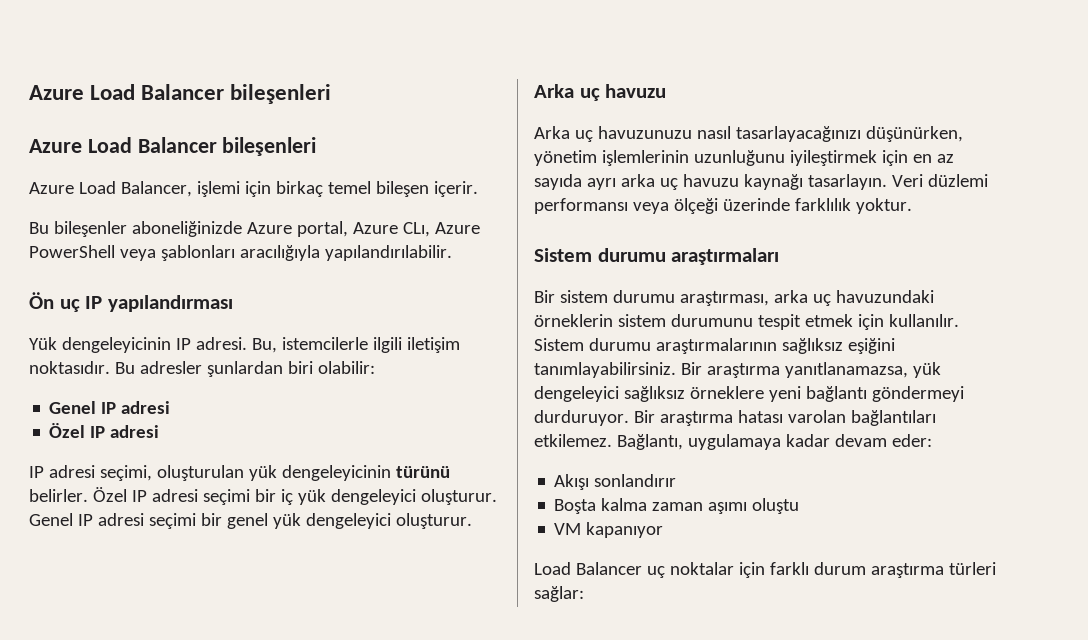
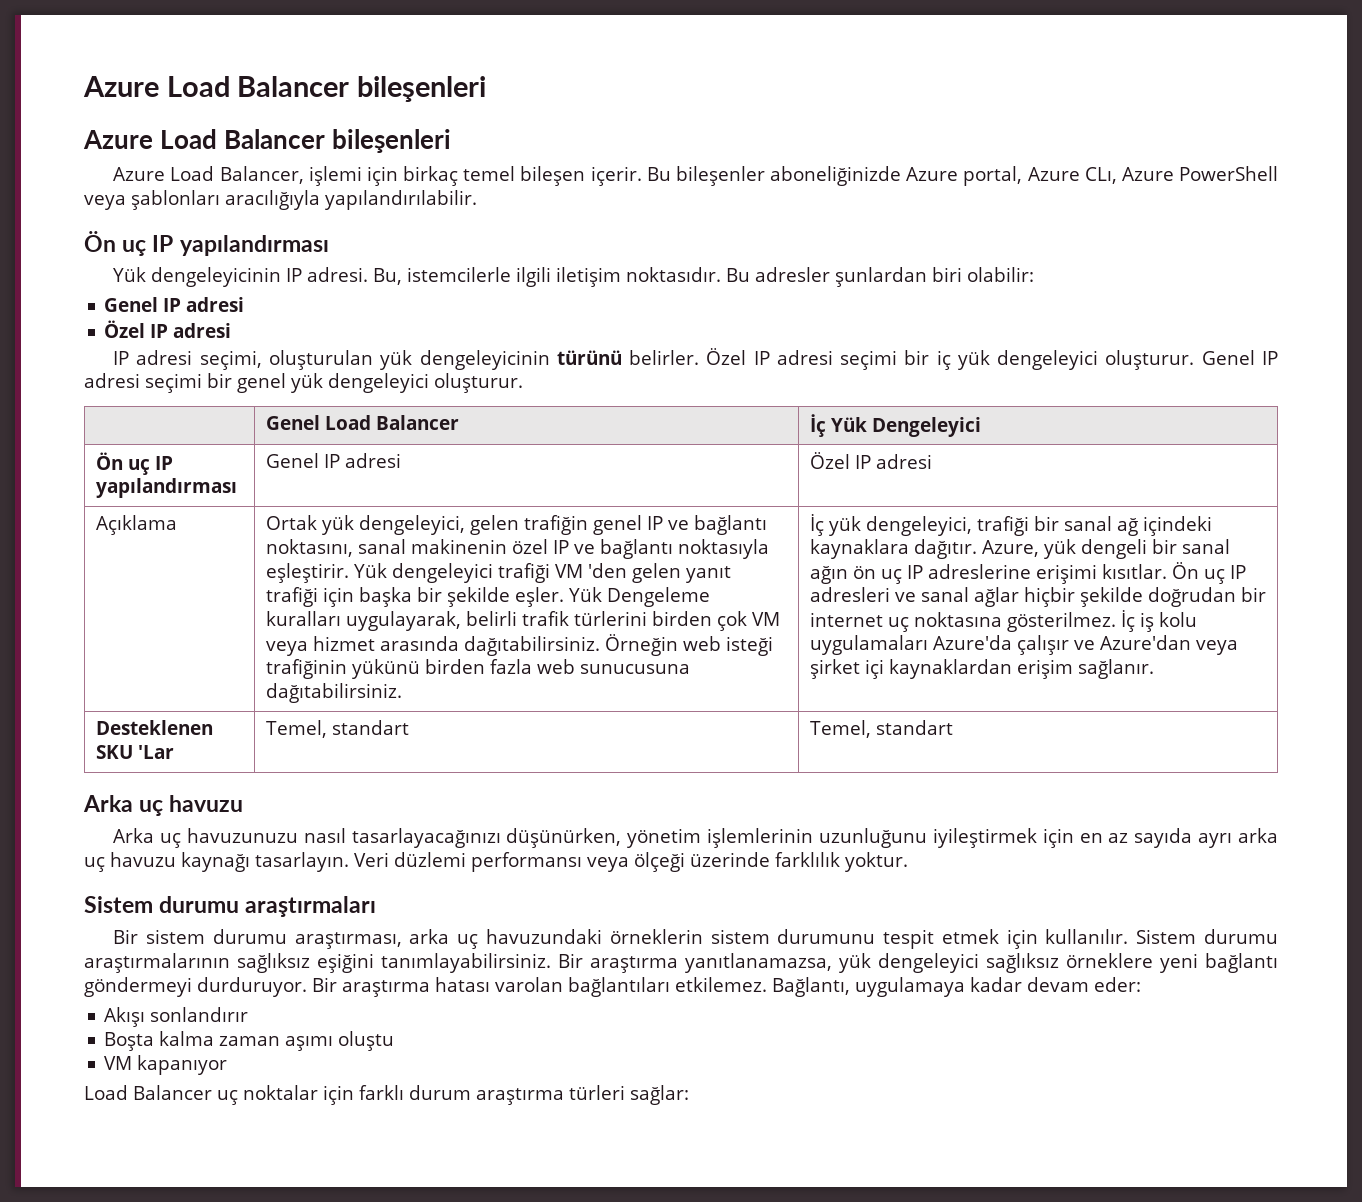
(478, 189) // -> (642, 176) none
(472, 521) none -> [265,415,459,430] [809,414,981,437] [95,452,173,475] [95,478,237,498] [265,453,401,468] [809,452,932,469] [95,515,177,535] [265,515,767,535] [265,539,769,559] [265,563,731,583] [265,587,710,607] [265,611,780,631] [265,634,773,656] [265,659,690,679] [265,683,402,703] [809,514,1212,536] [809,539,1230,559] [809,562,1246,584] [809,587,1266,607] [809,610,1197,632] [809,635,1238,655] [809,659,1154,679] [95,720,213,735] [95,745,174,759] [265,720,409,738] [809,720,953,738] // | Genel Load Balancer | İç Yük Dengeleyici // Ön uç IP yapılandırması | Genel IP adresi | Özel IP adresi // Açıklama | Ortak yük dengeleyici, gelen trafiğin genel IP ve bağlantı noktasını, sanal makinenin özel IP ve bağlantı noktasıyla eşleştirir. Yük dengeleyici trafiği VM 'den gelen yanıt trafiği için başka bir şekilde eşler. Yük Dengeleme kuralları uygulayarak, belirli trafik türlerini birden çok VM veya hizmet arasında dağıtabilirsiniz. Örneğin web isteği trafiğinin yükünü birden fazla web sunucusuna dağıtabilirsiniz. | İç yük dengeleyici, trafiği bir sanal ağ içindeki kaynaklara dağıtır. Azure, yük dengeli bir sanal ağın ön uç IP adreslerine erişimi kısıtlar. Ön uç IP adresleri ve sanal ağlar hiçbir şekilde doğrudan bir internet uç noktasına gösterilmez. İç iş kolu uygulamaları Azure'da çalışır ve Azure'dan veya şirket içi kaynaklardan erişim sağlanır. // Desteklenen SKU 'Lar | Temel, standart | Temel, standart

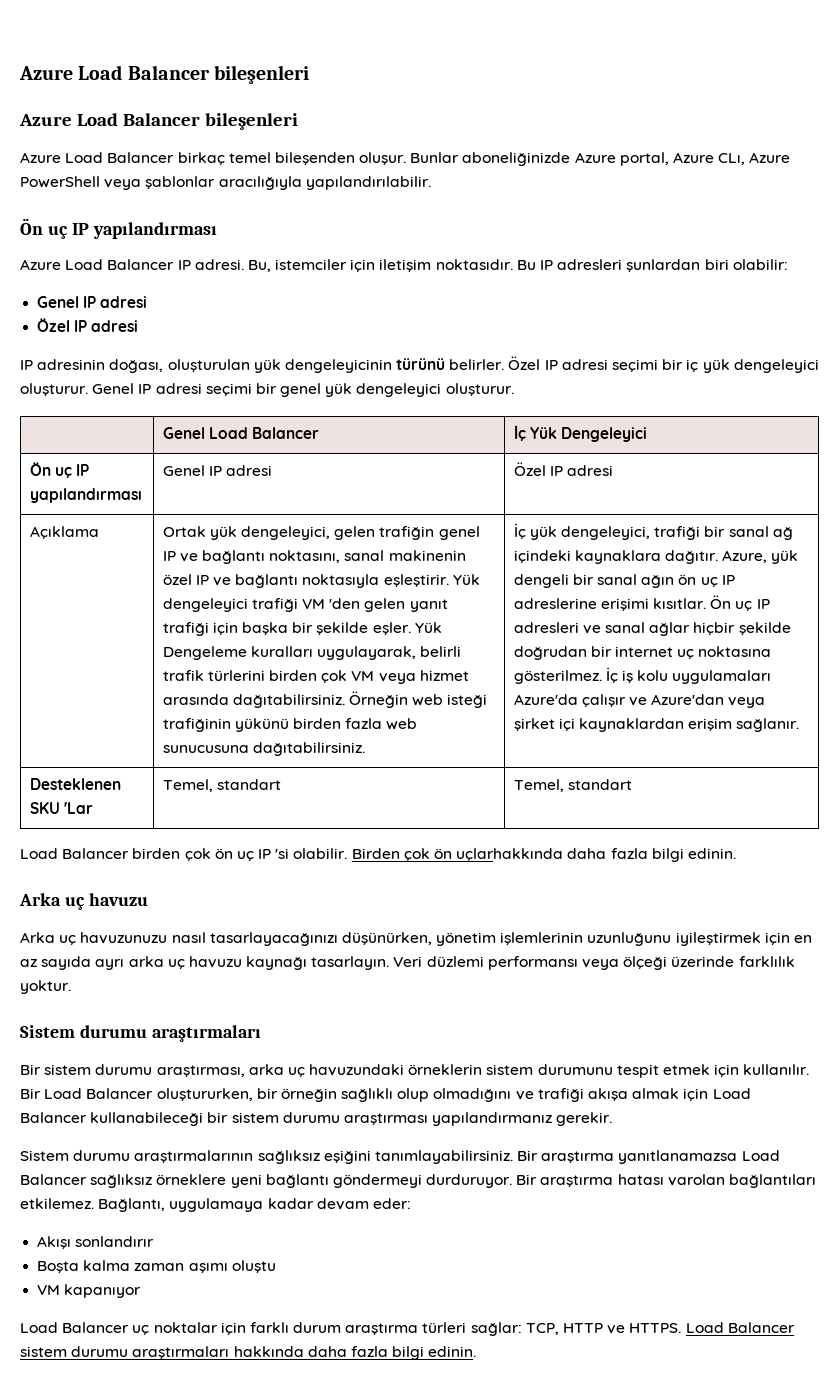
[219,166,765,186] Balancer, işlemi için birkaç temel bileşen içerir. Bu bileşenler -> [107,152,460,165] Balancer birkaç temel bileşenden oluşur. Bunlar
[131,190,220,210] şablonları -> [145,176,216,189] şablonlar
[113,267,282,287] Yük dengeleyicinin -> [20,259,175,270] Azure Load Balancer
[407,267,552,287] istemcilerle ilgili -> [275,259,376,272] istemciler için
[755,267,831,282] adresler -> [540,259,623,270] IP adresleri
[136,350,262,370] adresi seçimi, -> [37,359,164,373] adresinin doğası,
(953, 727) none -> [20,848,736,862] // Load Balancer birden çok ön uç IP 'si olabilir. Birden çok ön uçlarhakkında daha fazla bilgi edinin.
(1129, 936) none -> [20,1088,751,1102] [20,1112,613,1126] Bir Load Balancer oluştururken, bir örneğin sağlıklı olup olmadığını ve trafiği akışa almak için Load Balancer kullanabileceği bir sistem durumu araştırması yapılandırmanız gerekir. //
[685,953,979,973] yanıtlanamazsa, yük dengeleyici -> [618,1150,780,1164] [20,1174,87,1185] yanıtlanamazsa Load Balancer
(689, 1095) none -> [525,1322,795,1335] [20,1346,477,1360] TCP, HTTP ve HTTPS. Load Balancer sistem durumu araştırmaları hakkında daha fazla bilgi edinin.

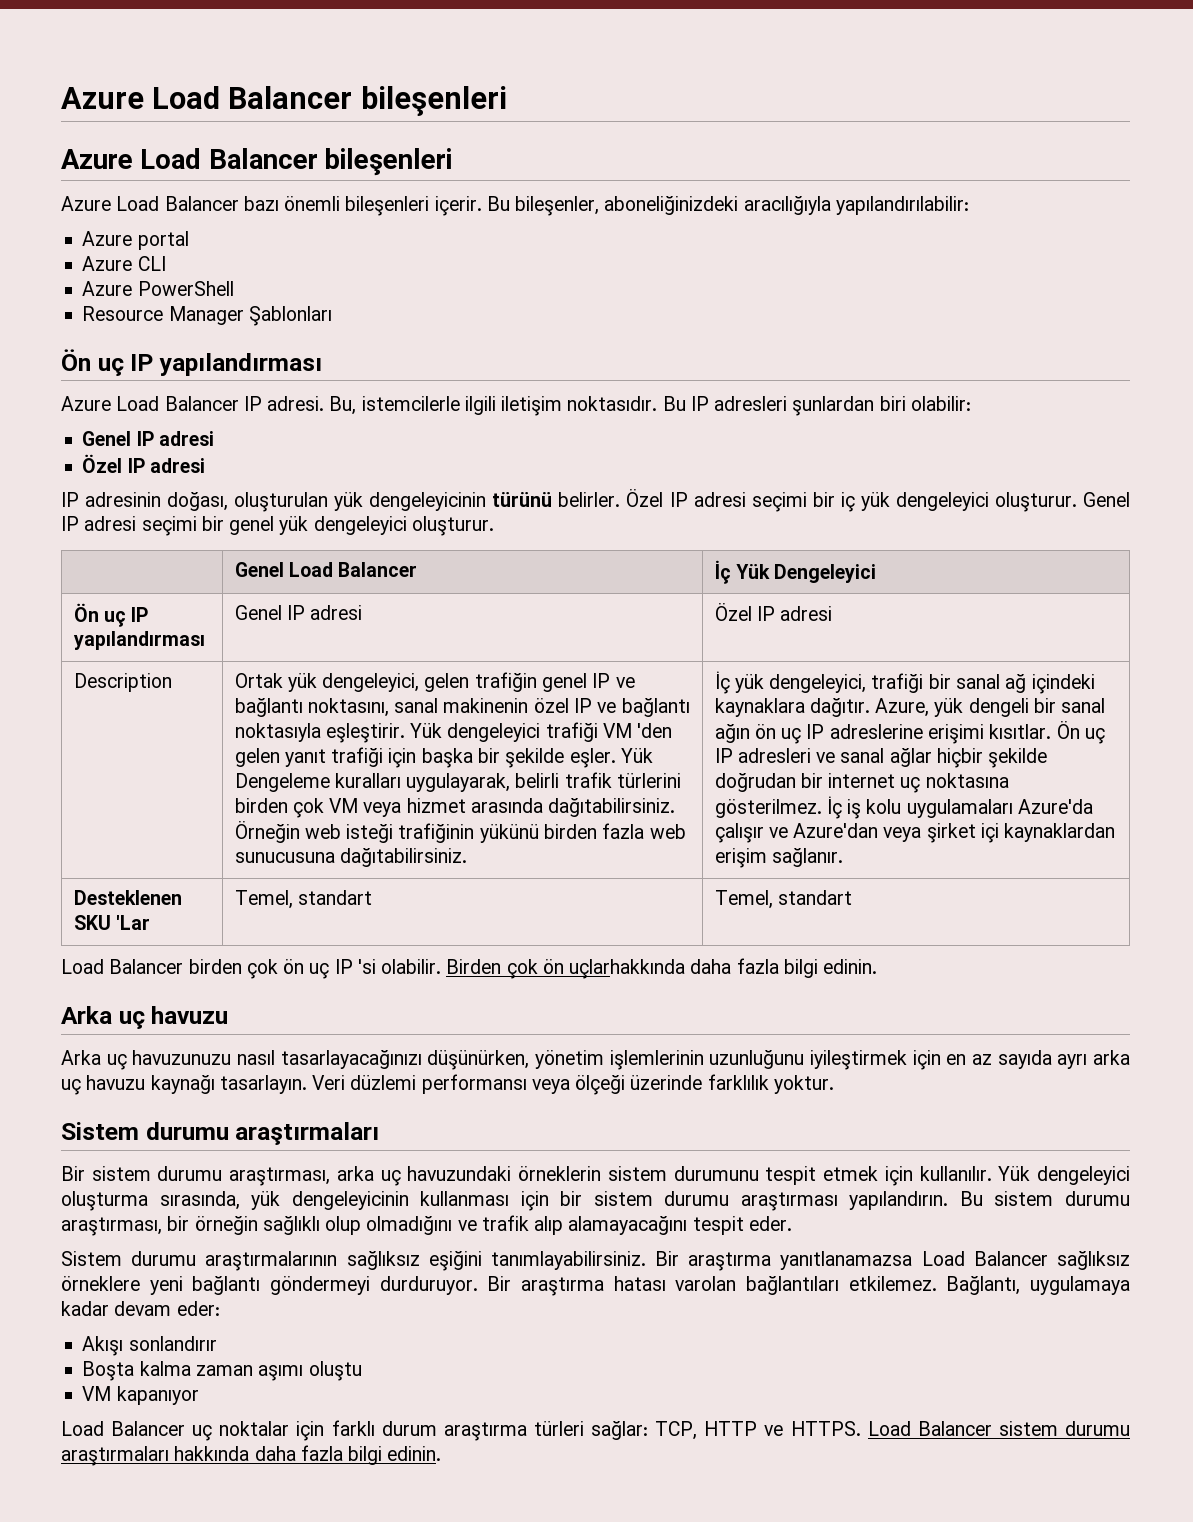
[177,152,791,166] [20,176,431,190] birkaç temel bileşenden oluşur. Bunlar aboneliğinizde Azure portal, Azure CLı, Azure PowerShell veya şablonlar aracılığıyla yapılandırılabilir. -> [243,196,969,216] [82,231,189,250] [82,256,166,271] [82,281,234,296] [82,306,332,326] bazı önemli bileşenleri içerir. Bu bileşenler, aboneliğinizdeki aracılığıyla yapılandırılabilir: // Azure portal // Azure CLI // Azure PowerShell // Resource Manager Şablonları
[275,259,376,272] istemciler için -> [361,396,496,415] istemcilerle ilgili
[29,526,99,539] Açıklama -> [73,673,172,692] Description
[20,1088,253,1101] Bir Load Balancer oluştururken, -> [998,1166,1131,1185] [61,1191,1130,1211] [61,1217,162,1236] Yük dengeleyici oluşturma sırasında, yük dengeleyicinin kullanması için bir sistem durumu araştırması yapılandırın. Bu sistem durumu araştırması,
[537,1088,751,1102] [20,1112,613,1126] trafiği akışa almak için Load Balancer kullanabileceği bir sistem durumu araştırması yapılandırmanız gerekir. -> [481,1215,792,1235] trafik alıp alamayacağını tespit eder.

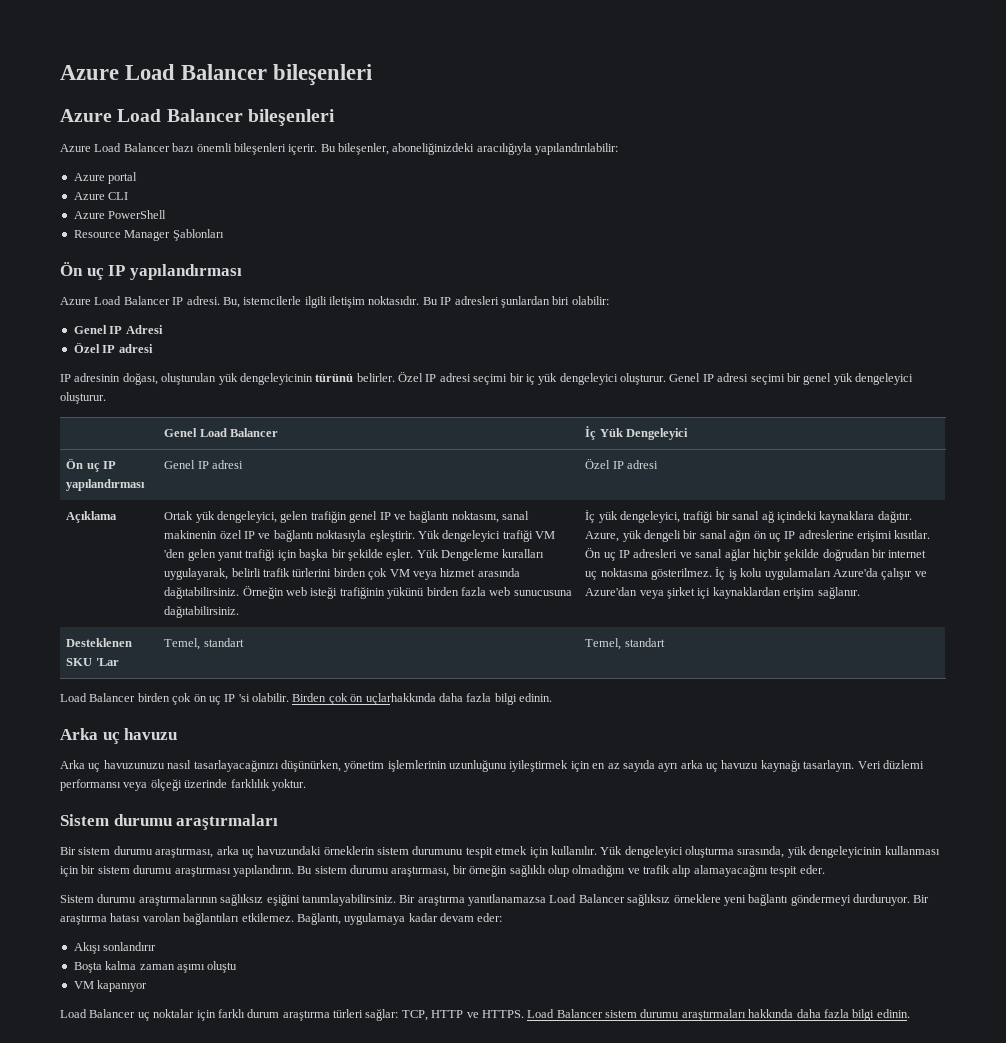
[158,431,214,446] adresi -> [125,325,163,334] Adresi
[73,673,172,692] Description -> [66,511,118,523] Açıklama

